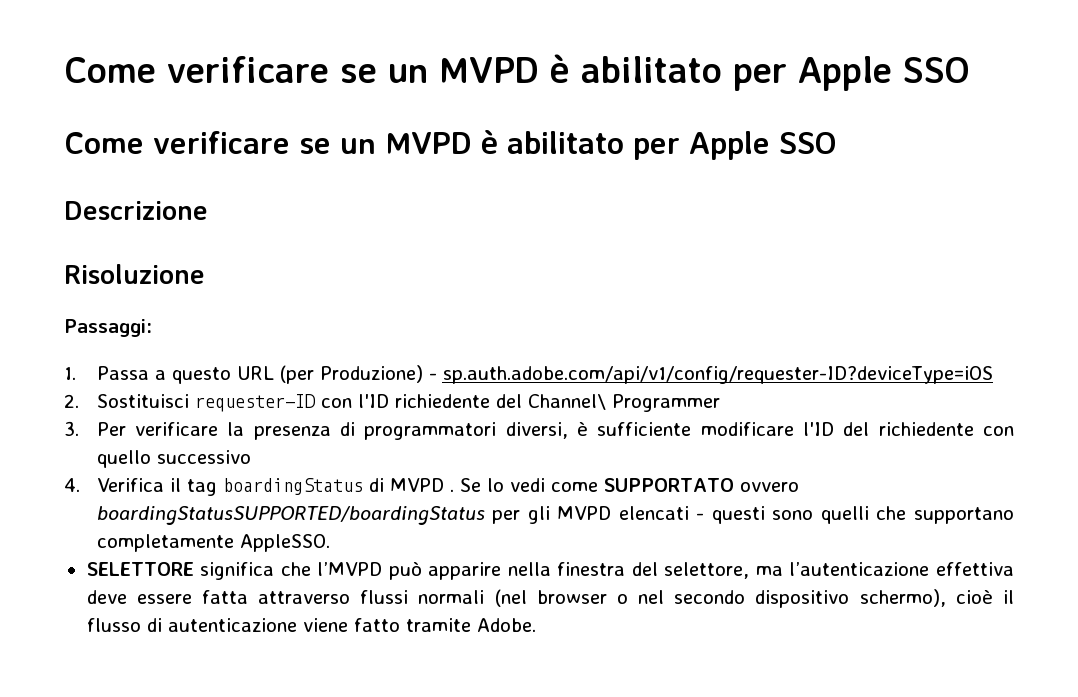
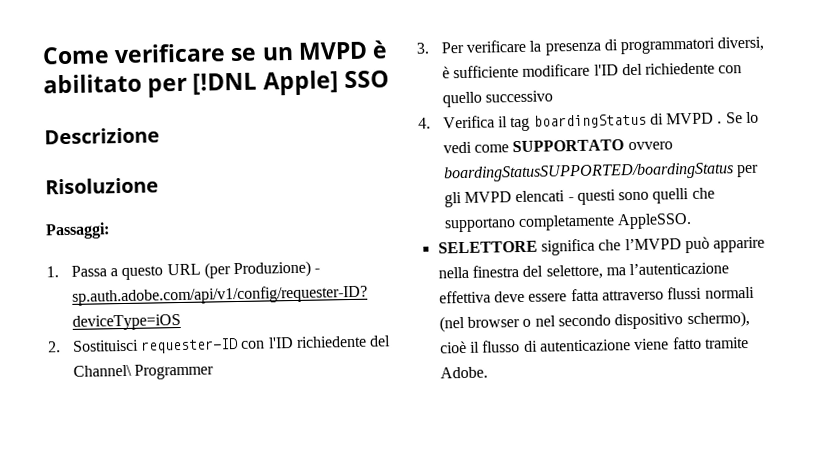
[64,54,970,91] [64,130,770,160] Come verificare se un MVPD è abilitato per Apple SSO // Come verificare se un MVPD è abilitato per Apple -> [42,40,389,65] [43,70,339,98] Come verificare se un MVPD è abilitato per [!DNL Apple]

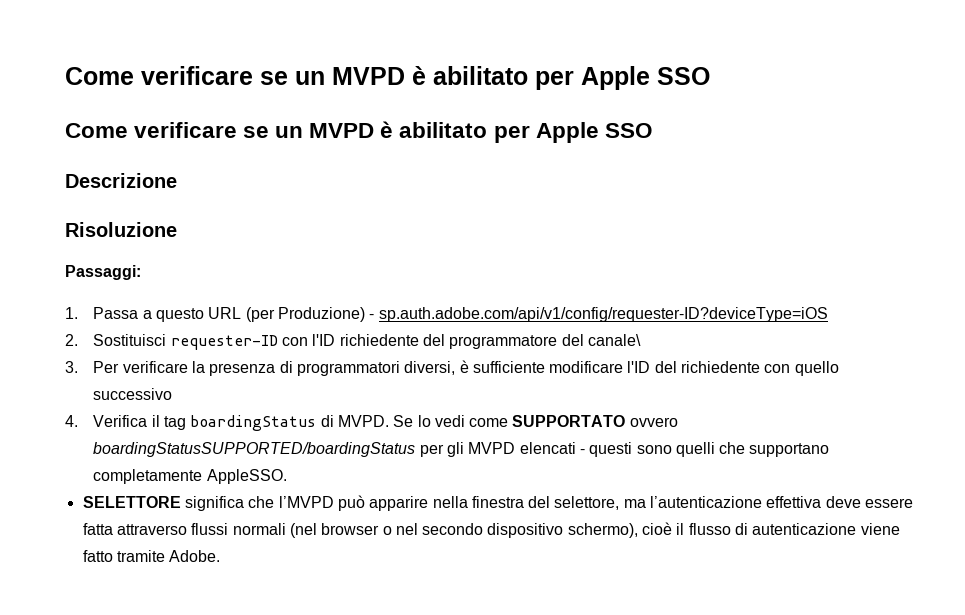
[42,40,389,65] [43,70,339,98] Come verificare se un MVPD è abilitato per [!DNL Apple] -> [65,66,710,90] [65,121,599,143] Come verificare se un MVPD è abilitato per Apple SSO // Come verificare se un MVPD è abilitato per Apple
[72,363,214,380] Channel\ Programmer -> [449,334,641,349] programmatore del canale\
[666,112,723,125] MVPD . -> [337,415,389,427] MVPD.

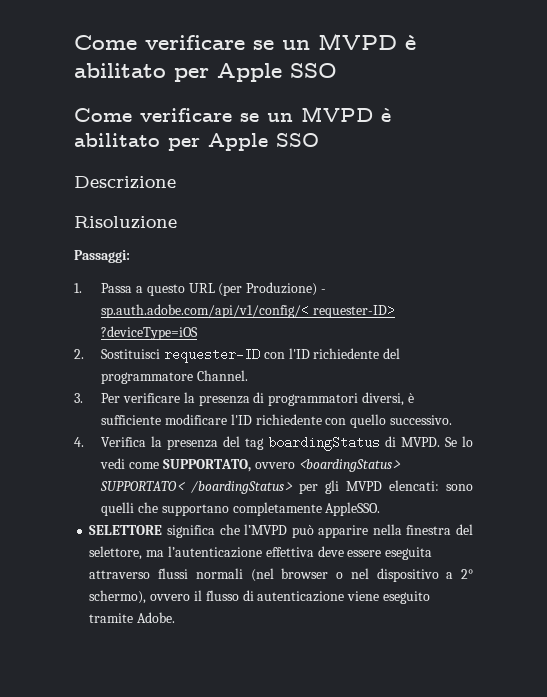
[378,307,828,322] sp.auth.adobe.com/api/v1/config/requester-ID?deviceType=iOS -> [101,304,395,318] [101,326,199,340] sp.auth.adobe.com/api/v1/config/< requester-ID> ?deviceType=iOS
[561,334,641,346] del canale\ -> [196,370,248,381] Channel.
[654,361,677,373] del -> (252, 419) none
[93,388,173,400] successivo -> [389,415,452,425] successivo.
[151,415,160,427] il -> [151,436,241,450] la presenza del
[512,415,678,427] [93,442,633,457] SUPPORTATO ovvero boardingStatusSUPPORTED/boardingStatus per gli MVPD elencati - questi -> [162,459,402,472] [100,480,440,494] SUPPORTATO, ovvero <boardingStatus> SUPPORTATO< /boardingStatus> per gli MVPD elencati:
[82,523,113,535] fatta -> [385,547,433,560] eseguita
[422,522,673,538] secondo dispositivo schermo), cioè -> [376,568,474,582] [89,590,191,604] dispositivo a 2° schermo), ovvero
[82,550,113,562] fatto -> [382,591,430,604] eseguito

